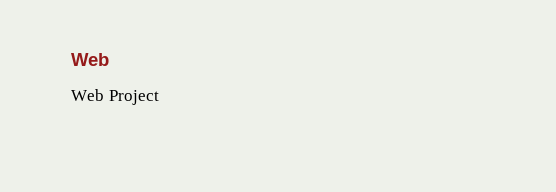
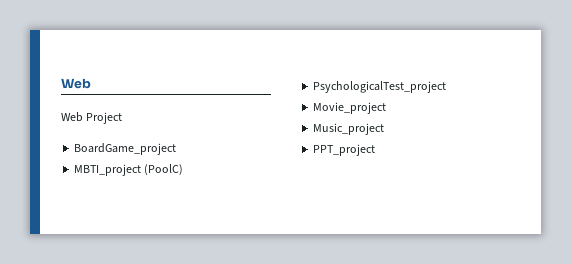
(159, 97) none -> [74,143,177,155] [74,164,184,176] [313,81,447,93] [313,102,387,114] [313,123,385,135] [313,144,376,156] // BoardGame_project // MBTI_project (PoolC) // PsychologicalTest_project // Movie_project // Music_project // PPT_project

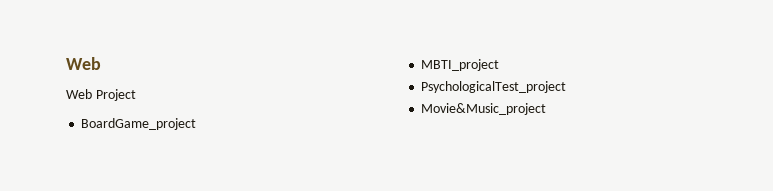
[144,164,184,175] (PoolC) -> (500, 65) none
[313,102,387,114] [313,123,385,135] [313,144,376,156] Movie_project // Music_project // PPT_project -> [421,103,547,115] Movie&Music_project

